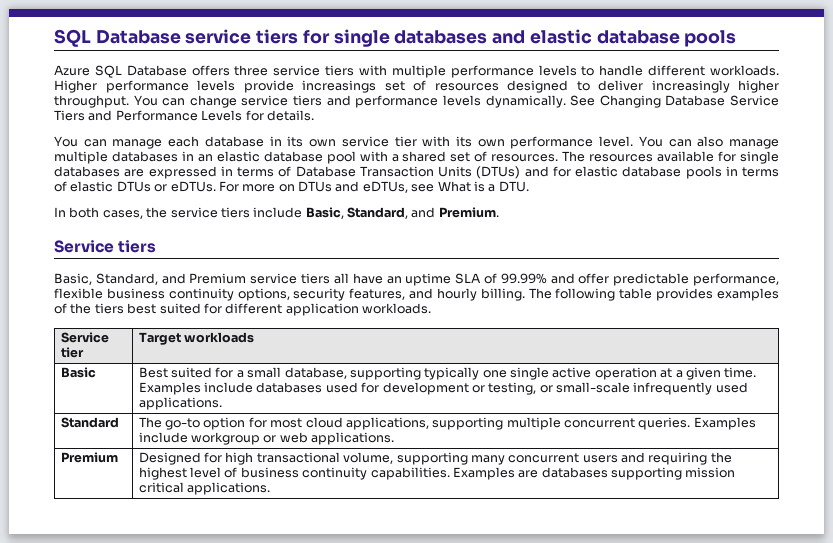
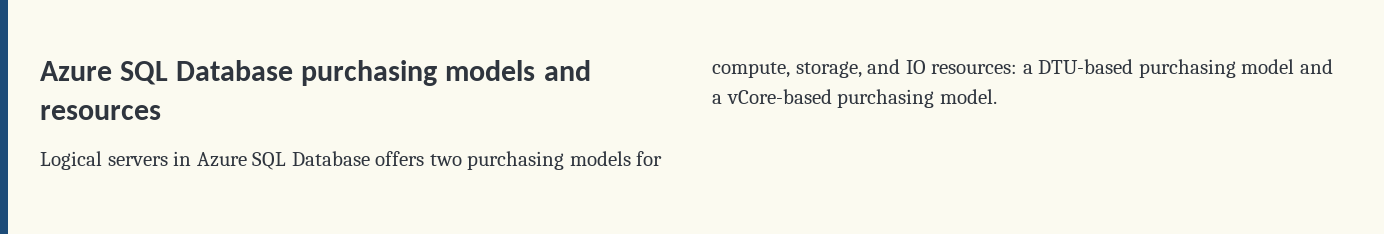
[54,29,737,47] [54,65,779,78] [54,80,779,93] [54,95,780,108] [54,110,314,121] [54,136,779,149] [54,151,780,164] [54,166,779,179] [54,181,529,193] [54,207,499,219] [54,240,157,253] [54,273,779,286] [54,288,779,301] [54,303,431,316] [60,332,109,343] [60,347,84,358] [138,332,255,345] [60,367,96,378] [138,367,757,380] [138,382,748,395] [138,397,222,410] [60,417,119,428] [138,417,756,430] [138,432,395,445] [60,452,118,463] [138,452,732,465] [138,467,736,480] [138,482,271,495] SQL Database service tiers for single databases and elastic database pools // Azure SQL Database offers three service tiers with multiple performance levels to handle different workloads. Higher performance levels provide increasings set of resources designed to deliver increasingly higher throughput. You can change service tiers and performance levels dynamically. See Changing Database Service Tiers and Performance Levels for details. // You can manage each database in its own service tier with its own performance level. You can also manage multiple databases in an elastic database pool with a shared set of resources. The resources available for single databases are expressed in terms of Database Transaction Units (DTUs) and for elastic database pools in terms of elastic DTUs or eDTUs. For more on DTUs and eDTUs, see What is a DTU. // In both cases, the service tiers include Basic, Standard, and Premium. // Service tiers // Basic, Standard, and Premium service tiers all have an uptime SLA of 99.99% and offer predictable performance, flexible business continuity options, security features, and hourly billing. The following table provides examples of the tiers best suited for different application workloads. // Service tier | Target workloads // Basic | Best suited for a small database, supporting typically one single active operation at a given time. Examples include databases used for development or testing, or small-scale infrequently used applications. // Standard | The go-to option for most cloud applications, supporting multiple concurrent queries. Examples include workgroup or web applications. // Premium | Designed for high transactional volume, supporting many concurrent users and requiring the highest level of business continuity capabilities. Examples are databases supporting mission critical applications. -> [40,60,591,86] [40,105,161,120] [40,151,663,170] [712,59,1333,78] [712,89,997,108] Azure SQL Database purchasing models and resources // Logical servers in Azure SQL Database offers two purchasing models for compute, storage, and IO resources: a DTU-based purchasing model and a vCore-based purchasing model.

